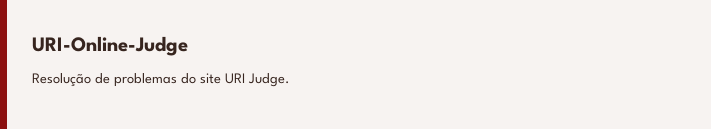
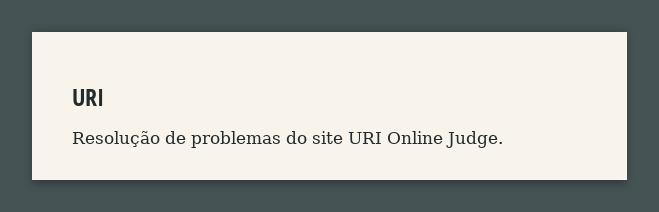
[32,36,188,56] URI-Online-Judge -> [72,89,104,106] URI
(245, 78) none -> [387,131,443,144] Online

